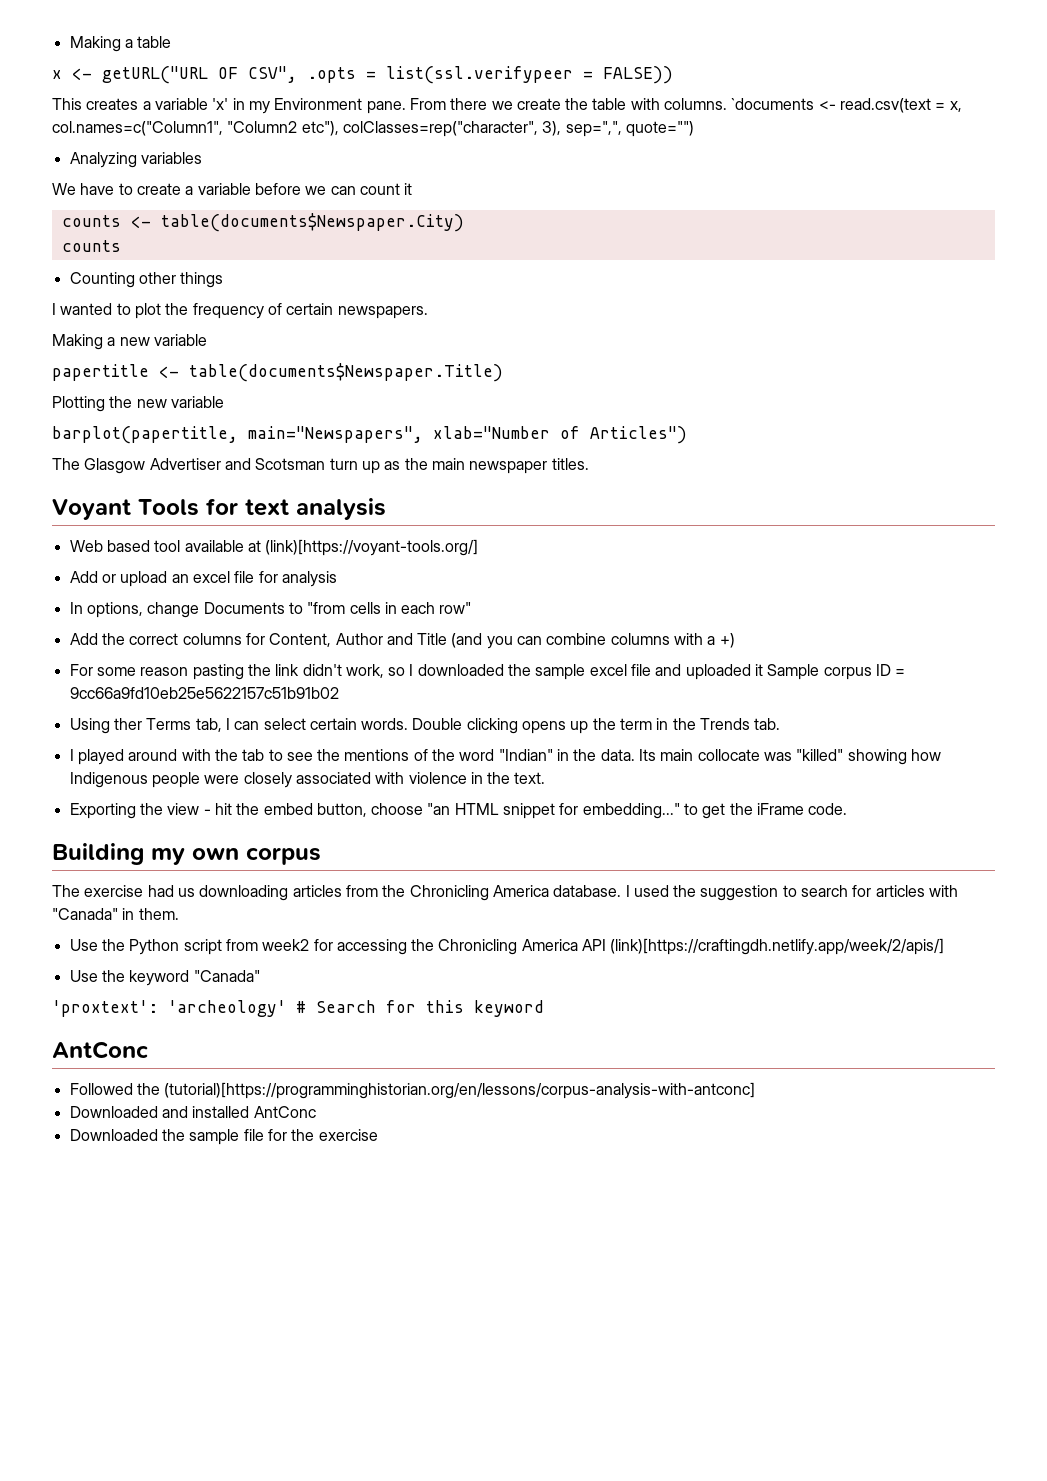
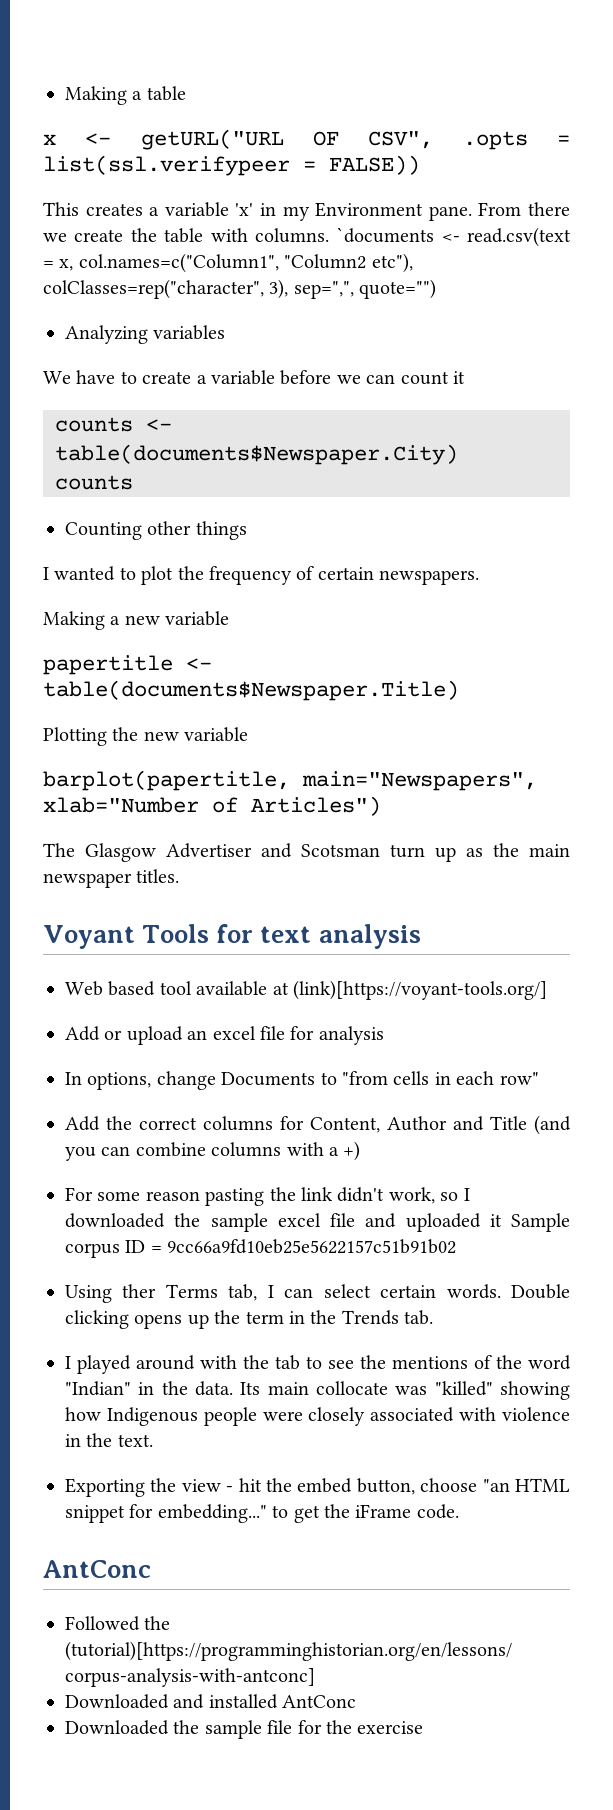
[52,843,321,865] [52,885,959,901] [52,908,179,920] [69,938,945,955] [69,970,260,986] [52,1000,544,1017] // Building my own corpus // The exercise had us downloading articles from the Chronicling America database. I used the suggestion to search for articles with "Canada" in them. // Use the Python script from week2 for accessing the Chronicling America API (link)[https://craftingdh.netlify.app/week/2/apis/] // Use the keyword "Canada" // 'proxtext': 'archeology' # Search for this keyword -> (459, 1511) none

